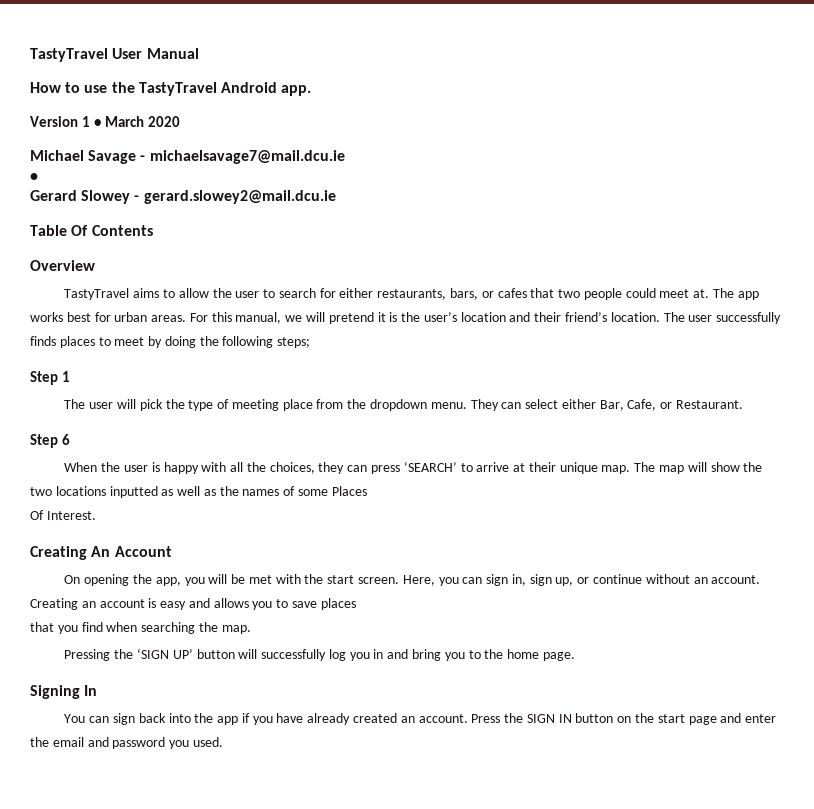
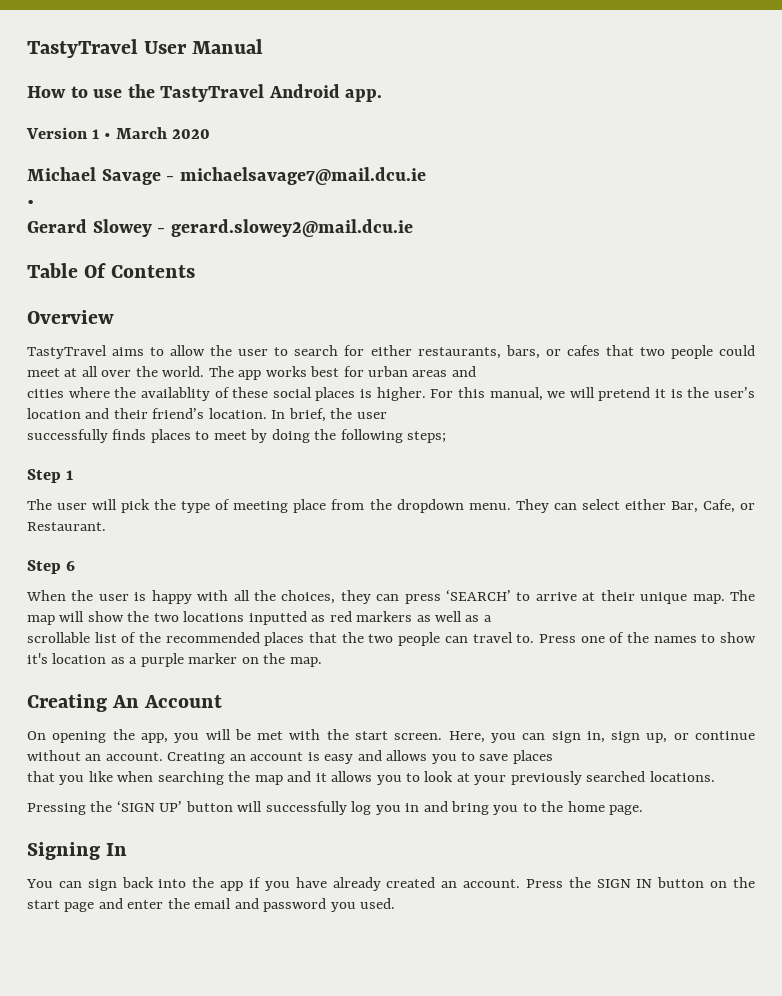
[693,289,710,298] at. -> [64,366,205,377] at all over the world.
[151,315,187,322] areas. -> [412,366,476,377] [27,387,426,401] areas and // cities where the availablity of these social places is higher.
[663,312,713,322] The user -> [271,408,387,422] In brief, the user //
[177,486,367,496] [30,510,96,520] well as the names of some Places // Of Interest. -> [329,611,492,622] [27,632,757,646] [27,653,322,667] red markers as well as a // scrollable list of the recommended places that the two people can travel to. Press one of the names to show it's location as a purple marker on the map.
[81,622,103,632] find -> [88,771,113,782] like
[221,625,251,634] map. -> [254,771,715,785] map and it allows you to look at your previously searched locations.

